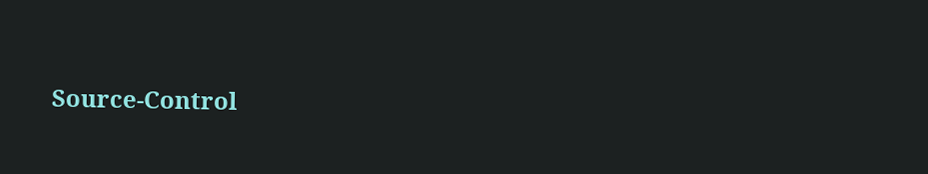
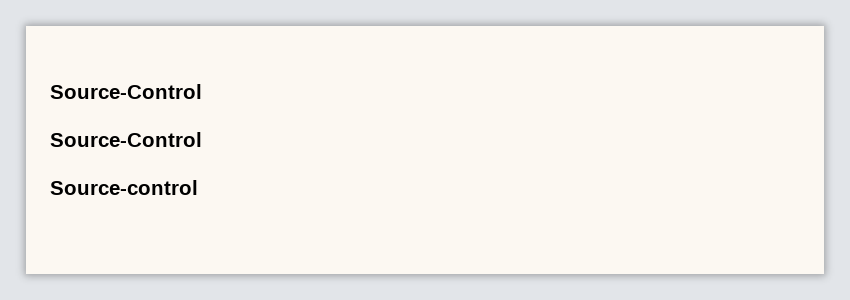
[51,88,238,110] Source-Control -> [50,84,202,99] [50,132,202,147] [50,180,198,195] Source-Control // Source-Control // Source-control

